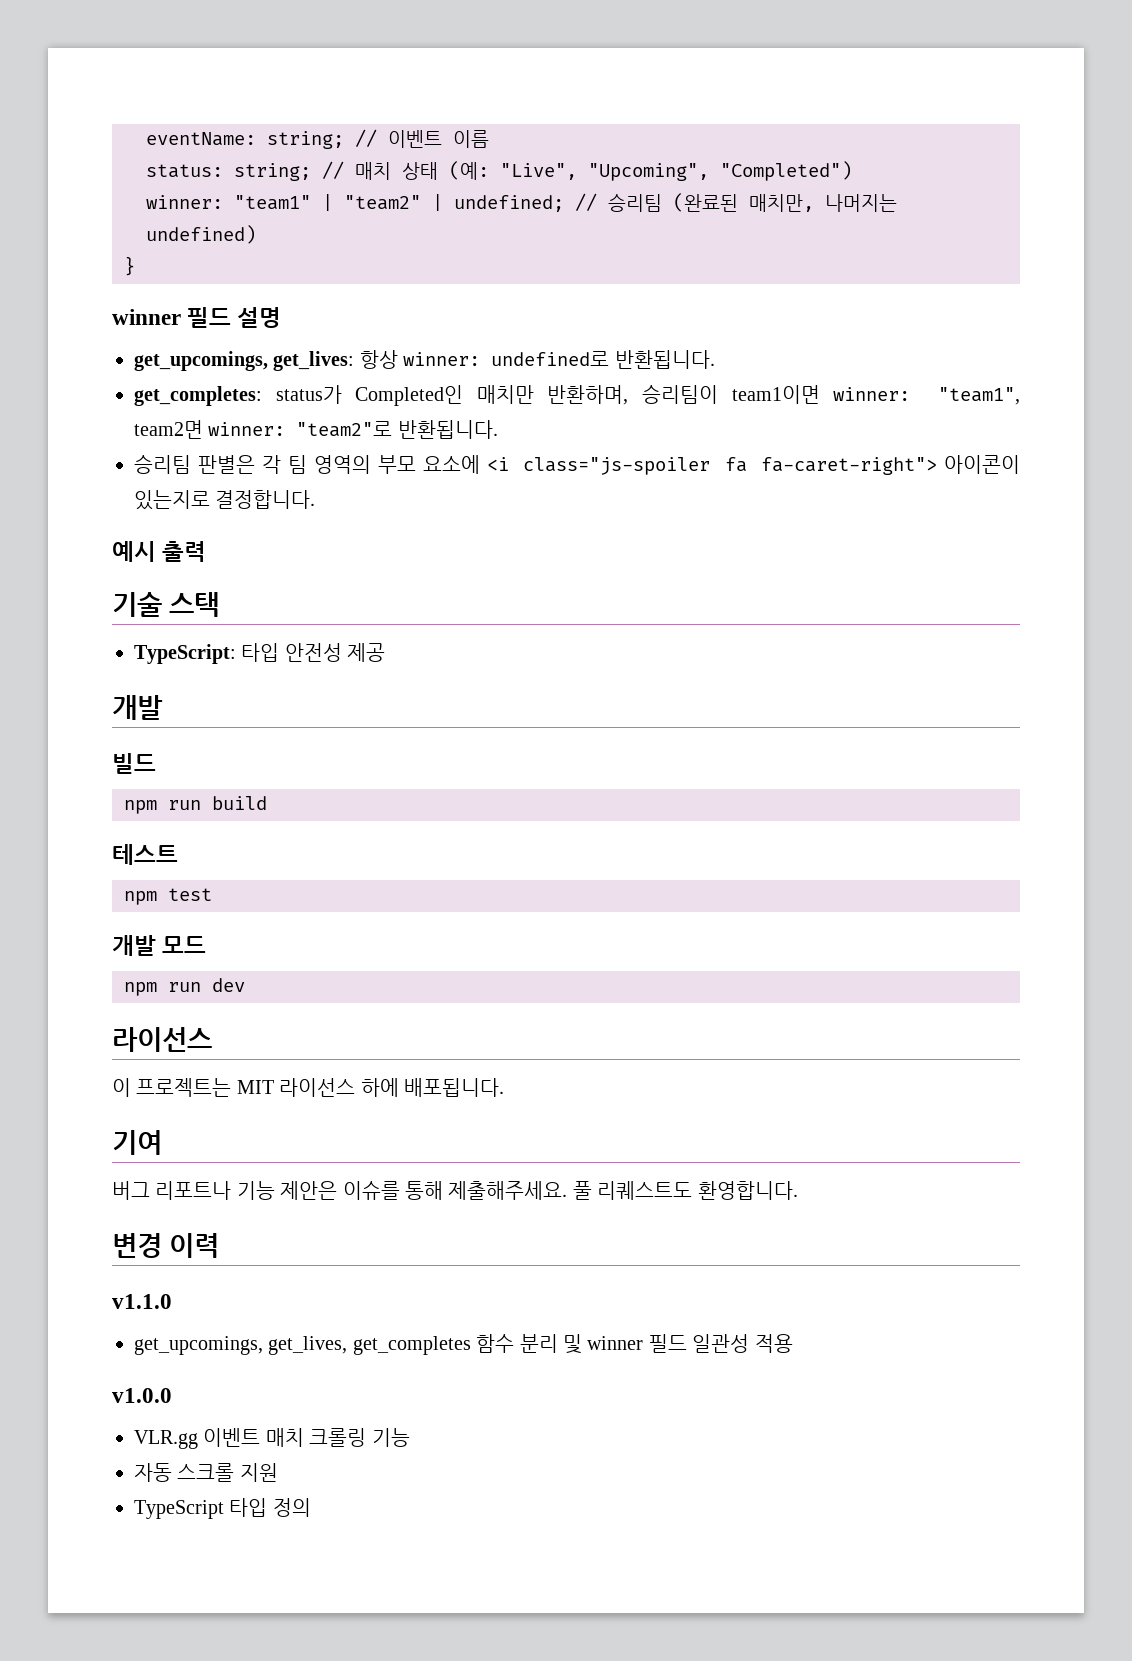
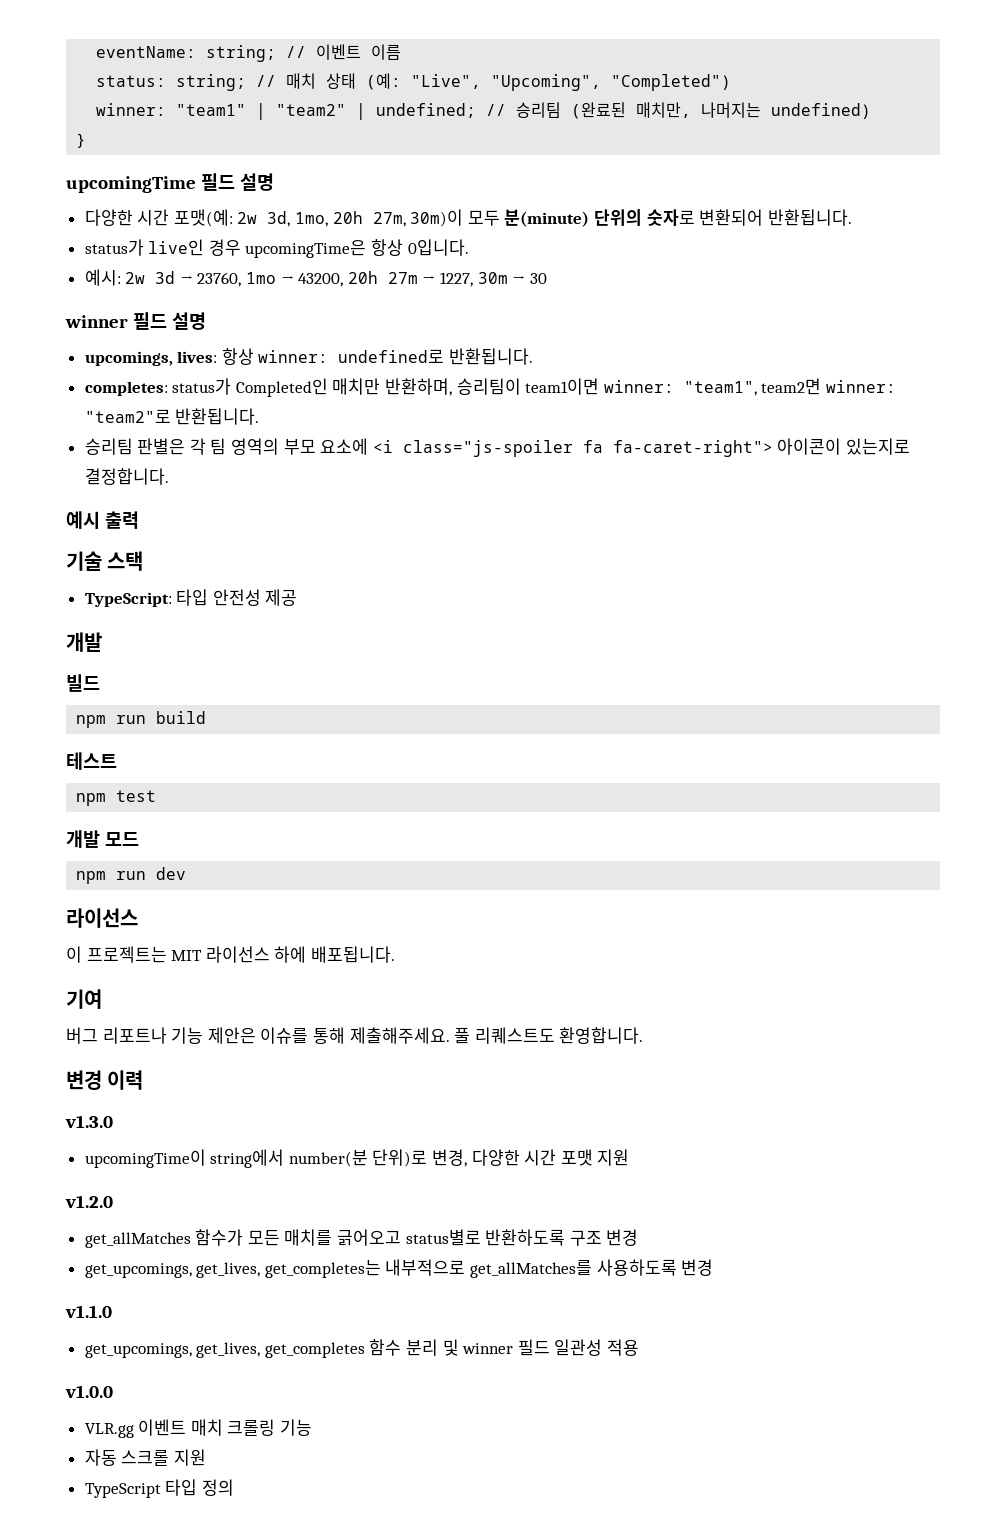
(135, 266) none -> [66,173,274,193] [84,209,852,227] [84,239,469,258] [84,269,547,287] // upcomingTime 필드 설명 // 다양한 시간 포맷(예: 2w 3d, 1mo, 20h 27m, 30m)이 모두 분(minute) 단위의 숫자로 변환되어 반환됩니다. // status가 live인 경우 upcomingTime은 항상 0입니다. // 예시: 2w 3d → 23760, 1mo → 43200, 20h 27m → 1227, 30m → 30
[134,351,355,371] get_upcomings, get_lives: -> [84,351,218,366] upcomings, lives:
[134,386,262,406] get_completes: -> [84,381,168,396] completes:
(220, 1245) none -> [65,1115,113,1128] [84,1149,630,1168] [65,1195,113,1208] [84,1229,639,1248] [84,1259,714,1278] // v1.3.0 // upcomingTime이 string에서 number(분 단위)로 변경, 다양한 시간 포맷 지원 // v1.2.0 // get_allMatches 함수가 모든 매치를 긁어오고 status별로 반환하도록 구조 변경 // get_upcomings, get_lives, get_completes는 내부적으로 get_allMatches를 사용하도록 변경

